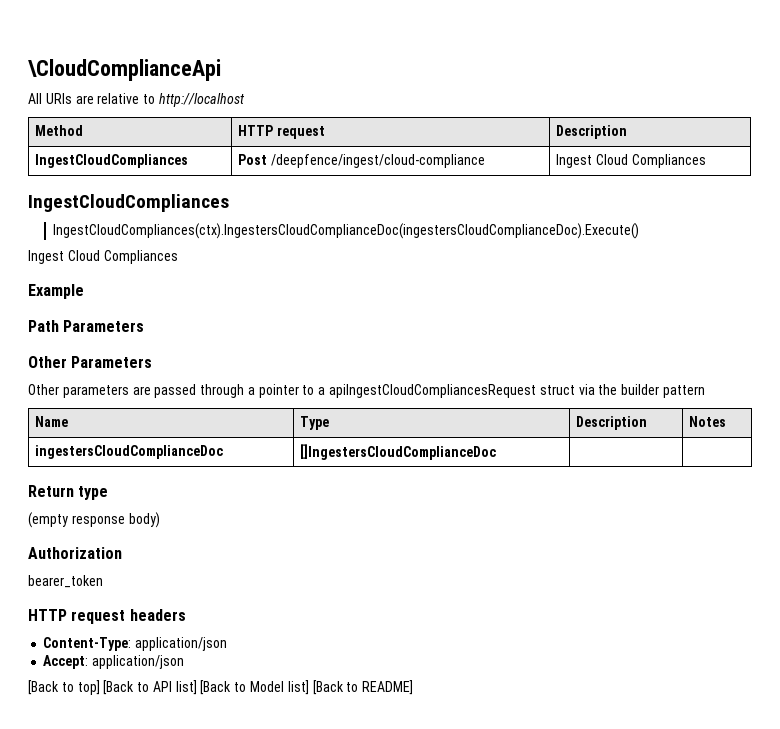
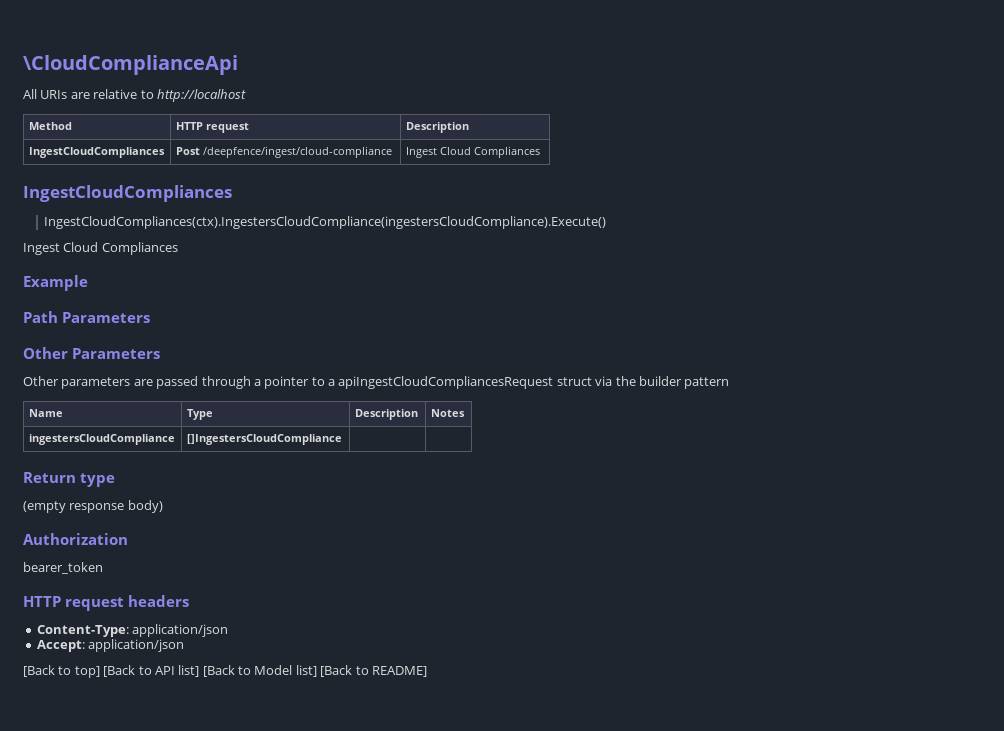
[53,223,640,239] IngestCloudCompliances(ctx).IngestersCloudComplianceDoc(ingestersCloudComplianceDoc).Execute() -> [44,216,607,229] IngestCloudCompliances(ctx).IngestersCloudCompliance(ingestersCloudCompliance).Execute()
[35,445,224,459] [300,444,497,460] ingestersCloudComplianceDoc | []IngestersCloudComplianceDoc -> [28,434,175,445] [186,434,342,445] ingestersCloudCompliance | []IngestersCloudCompliance

